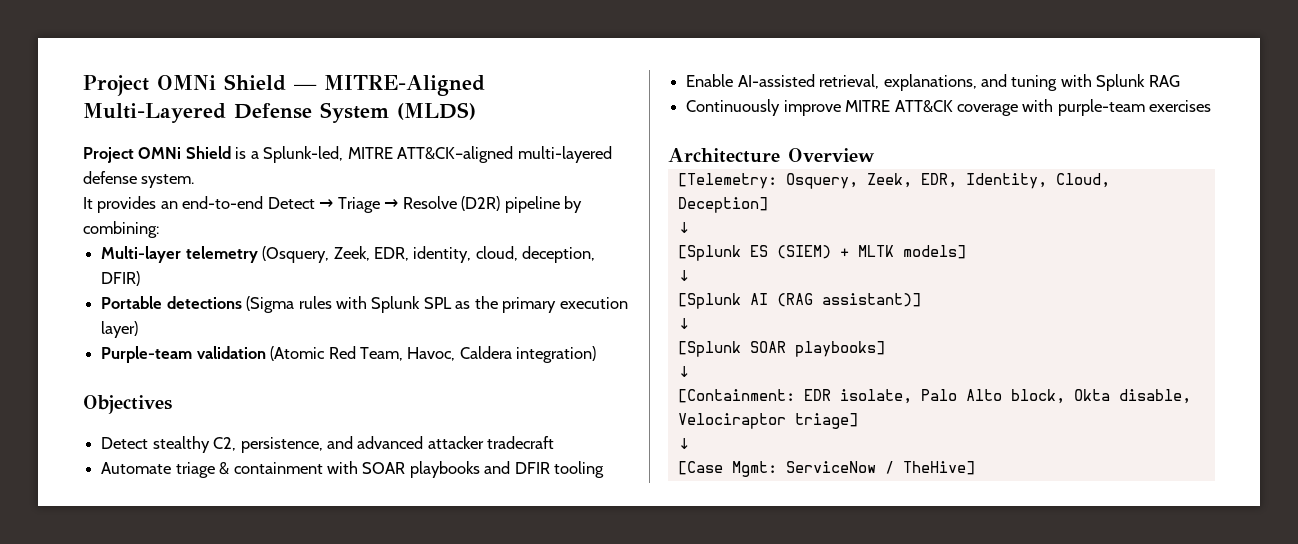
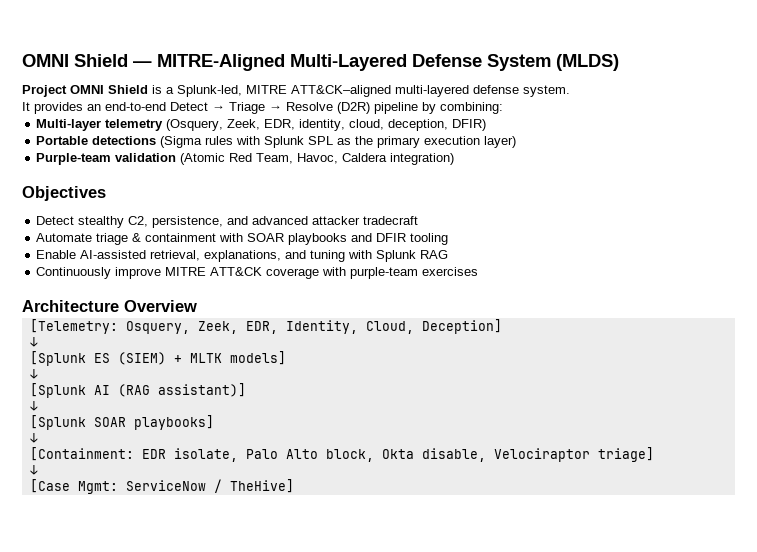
[83,75,216,96] Project OMNi -> [22,54,69,67] OMNI
[138,147,182,159] OMNi -> [70,85,104,94] OMNI

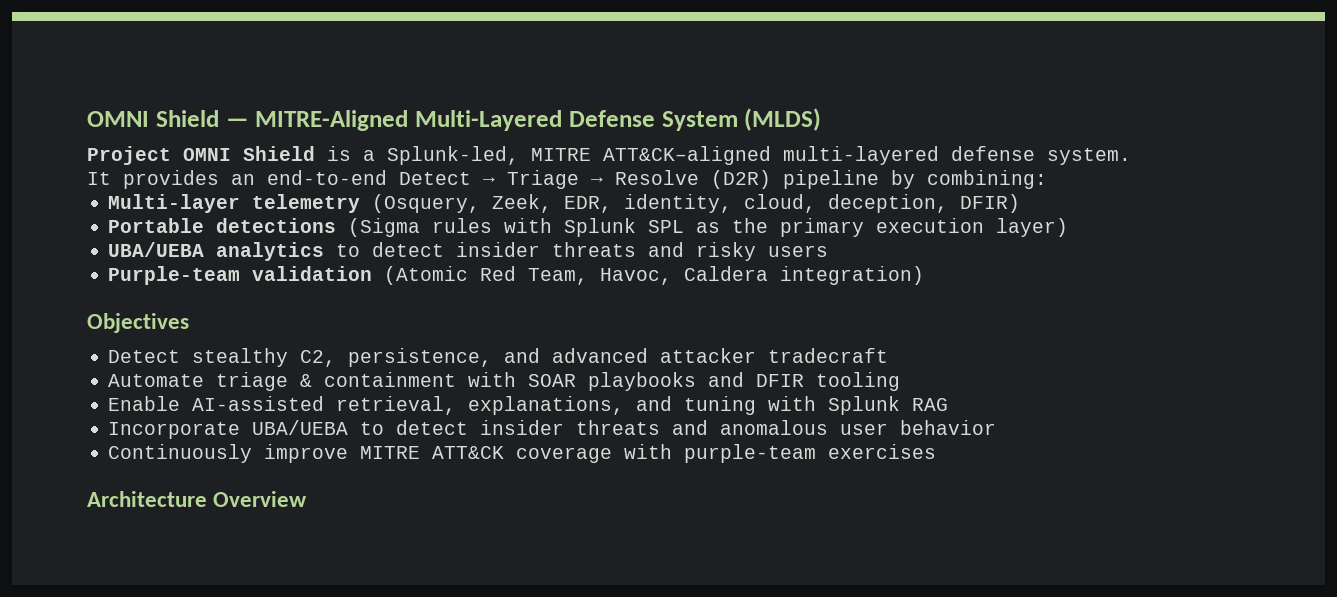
(517, 142) none -> [108,242,829,261] // UBA/UEBA analytics to detect insider threats and risky users
(449, 254) none -> [108,420,997,439] // Incorporate UBA/UEBA to detect insider threats and anomalous user behavior
[29,319,502,334] [29,337,38,347] [29,351,286,366] [29,369,38,379] [29,383,246,398] [29,401,38,411] [29,415,214,430] [29,433,38,443] [29,447,654,462] [29,465,38,475] [29,479,294,494] // [Telemetry: Osquery, Zeek, EDR, Identity, Cloud, Deception] // ↓ // [Splunk ES (SIEM) + MLTK models] // ↓ // [Splunk AI (RAG assistant)] // ↓ // [Splunk SOAR playbooks] // ↓ // [Containment: EDR isolate, Palo Alto block, Okta disable, Velociraptor triage] // ↓ // [Case Mgmt: ServiceNow / TheHive] -> (308, 499) none

